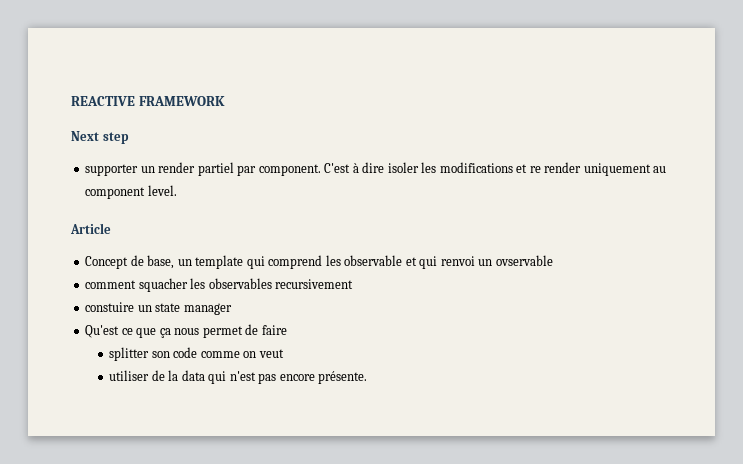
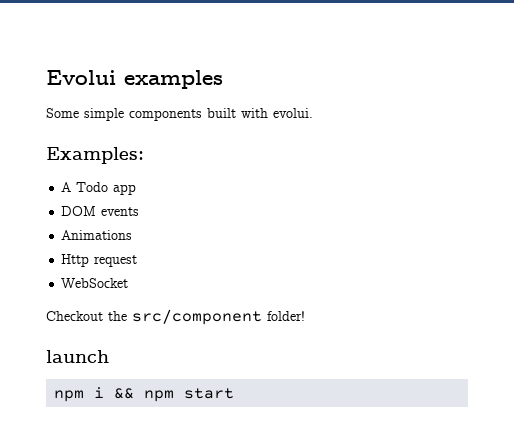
[71,96,225,106] [71,131,129,144] [85,162,667,176] [85,185,177,199] [70,223,111,234] [85,255,553,269] [85,278,354,292] [85,302,232,315] [85,324,287,338] [109,347,284,361] [109,370,368,384] REACTIVE FRAMEWORK // Next step // supporter un render partiel par component. C'est à dire isoler les modifications et re render uniquement au component level. // Article // Concept de base, un template qui comprend les observable et qui renvoi un ovservable // comment squacher les observables recursivement // constuire un state manager // Qu'est ce que ça nous permet de faire // splitter son code comme on veut // utiliser de la data qui n'est pas encore présente. -> [46,70,223,89] [46,108,313,121] [46,147,144,164] [61,182,137,195] [61,206,140,216] [61,230,133,240] [61,254,138,267] [61,278,129,288] [46,309,305,325] [46,350,109,363] [54,387,235,402] Evolui examples // Some simple components built with evolui. // Examples: // A Todo app // DOM events // Animations // Http request // WebSocket // Checkout the src/component folder! // launch // npm i && npm start

